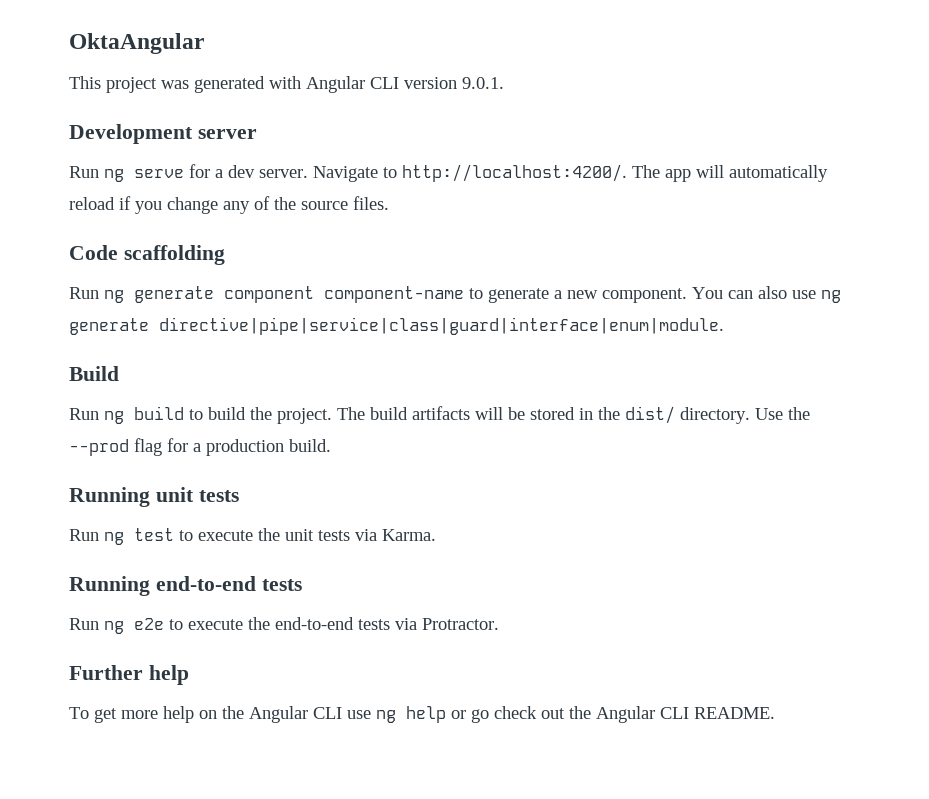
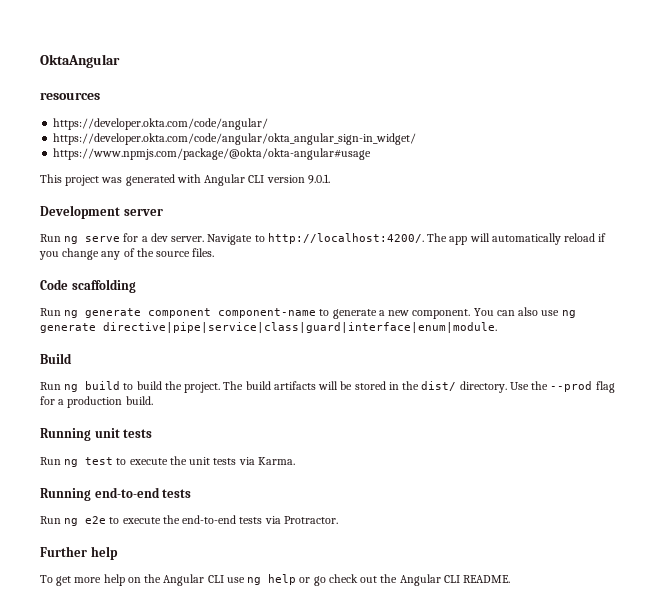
(204, 43) none -> [40,92,100,100] [53,118,269,130] [53,133,417,145] [53,148,372,160] // resources // https://developer.okta.com/code/angular/ // https://developer.okta.com/code/angular/okta_angular_sign-in_widget/ // https://www.npmjs.com/package/@okta/okta-angular#usage

